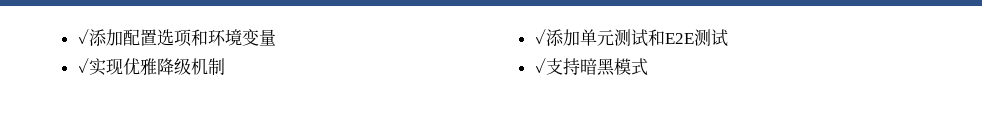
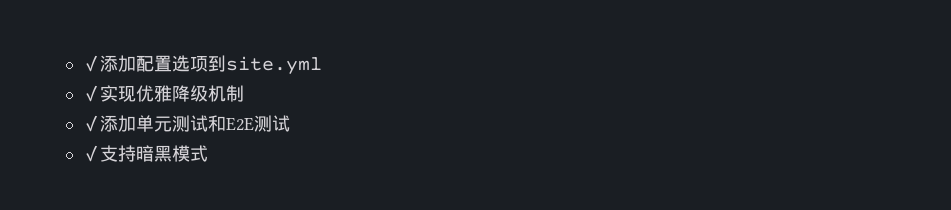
[190,29,276,46] 和环境变量 -> [207,55,322,75] 到site.yml

